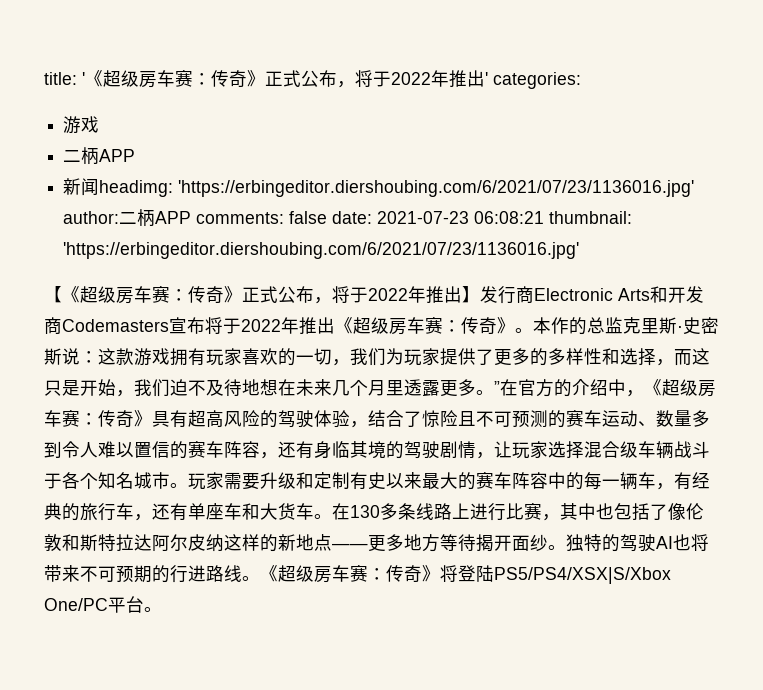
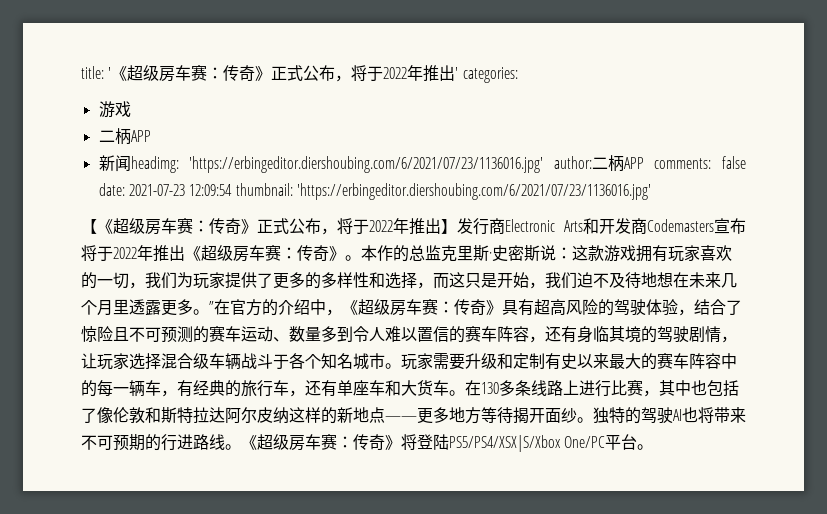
[474,211,545,224] 06:08:21 -> [189,184,233,196] 12:09:54

